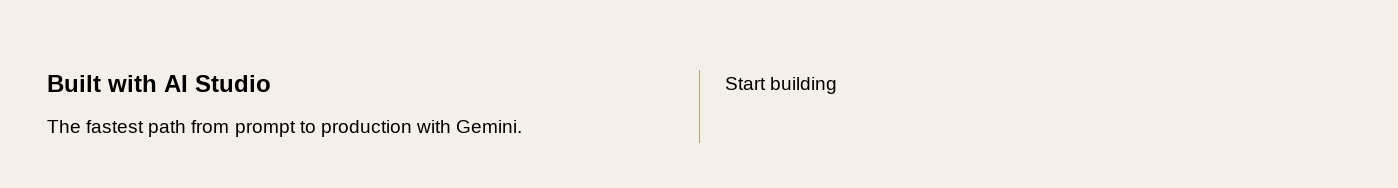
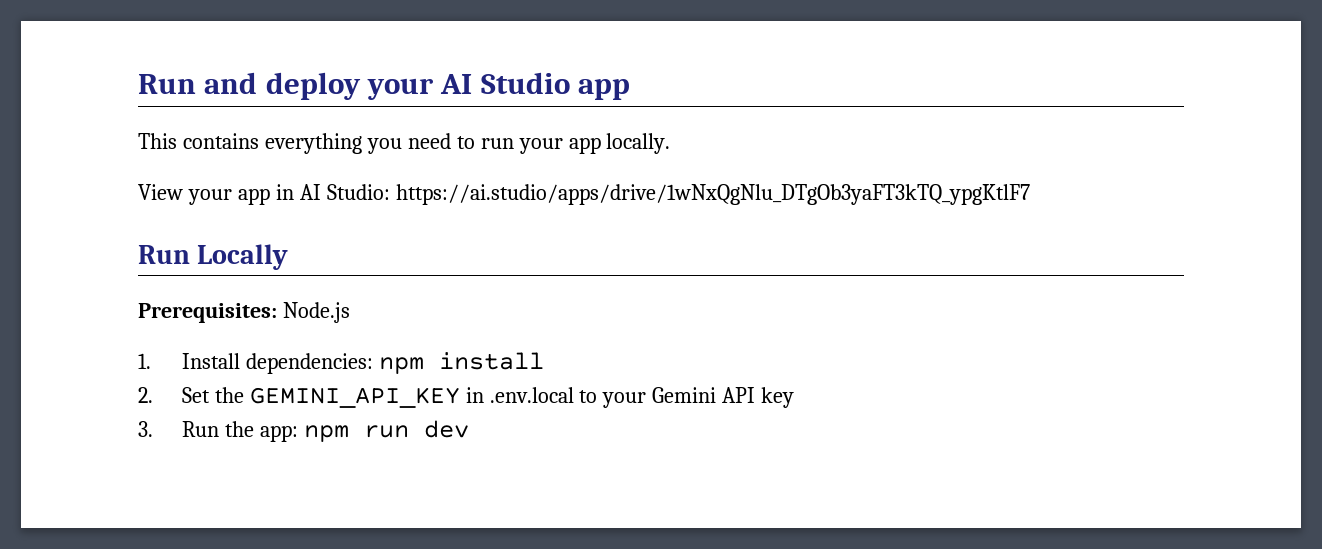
[47,75,271,92] [47,120,523,137] [725,77,838,94] Built with AI Studio // The fastest path from prompt to production with Gemini. // Start building -> [138,72,631,100] [138,133,671,154] [138,184,1030,205] [138,244,289,270] [138,302,350,323] [138,352,544,374] [138,387,795,408] [138,420,469,442] Run and deploy your AI Studio app // This contains everything you need to run your app locally. // View your app in AI Studio: https://ai.studio/apps/drive/1wNxQgNlu_DTgOb3yaFT3kTQ_ypgKtlF7 // Run Locally // Prerequisites: Node.js // 1. Install dependencies: npm install // 2. Set the GEMINI_API_KEY in .env.local to your Gemini API key // 3. Run the app: npm run dev

